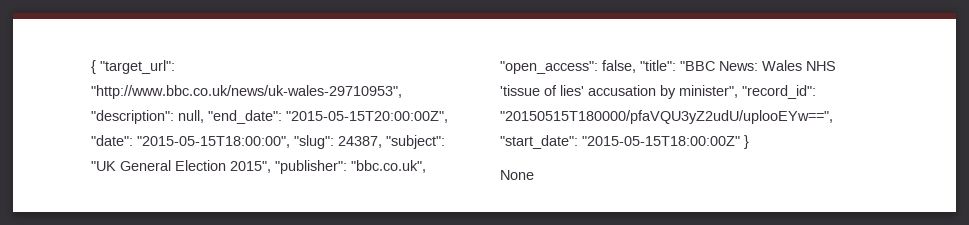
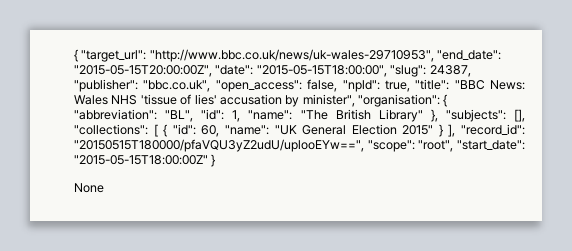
[91,110,204,124] "description": null, -> (434, 55) none
[386,135,445,149] [91,160,271,173] "subject": "UK General Election 2015", -> (471, 71) none
(636, 66) none -> [342,80,410,92] "npld": true,
[742,85,816,99] [500,110,833,124] "record_id": "20150515T180000/pfaVQU3yZ2udU/uplooEYw==", -> [358,94,448,107] [74,109,525,122] [74,124,525,137] [74,139,454,152] "organisation": { "abbreviation": "BL", "id": 1, "name": "The British Library" }, "subjects": [], "collections": [ { "id": 60, "name": "UK General Election 2015" } ], "record_id": "20150515T180000/pfaVQU3yZ2udU/uplooEYw==", "scope": "root",

